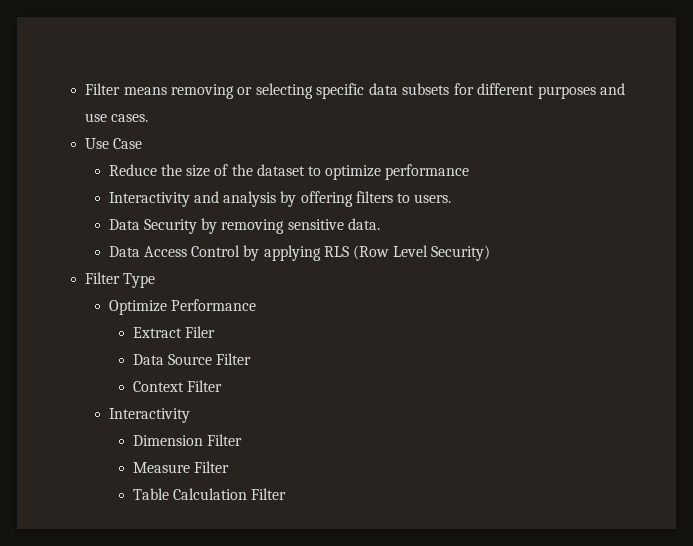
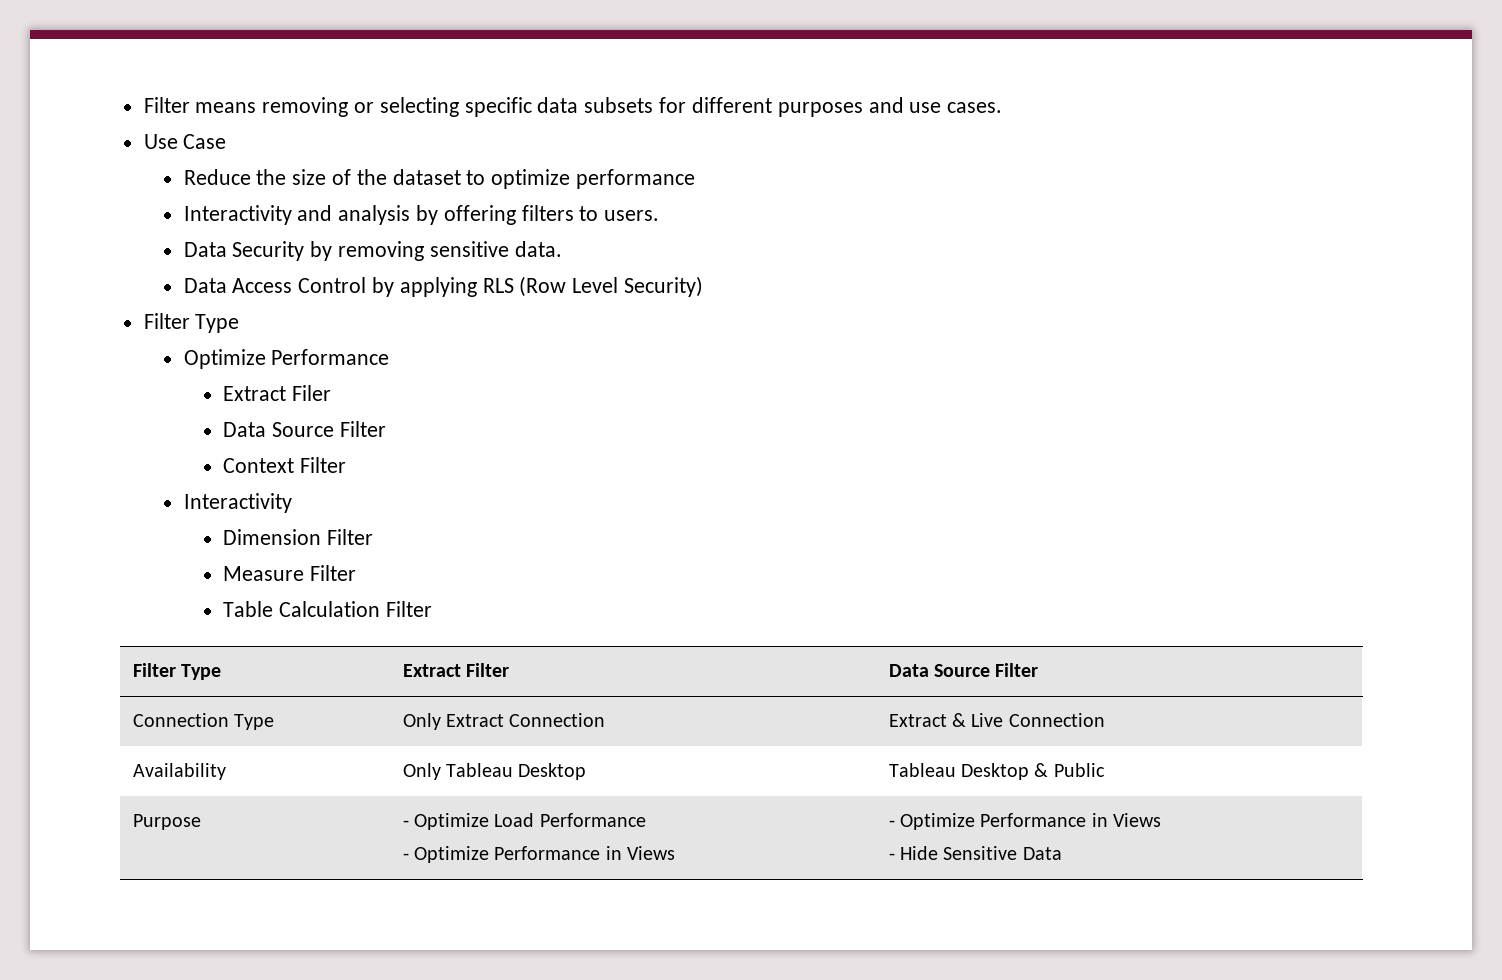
(286, 494) none -> [132,663,222,680] [402,663,510,677] [888,663,1039,677] [132,713,275,730] [402,713,606,730] [888,713,1105,727] [132,763,226,780] [402,763,587,780] [888,763,1105,780] [132,814,201,830] [402,813,646,830] [402,846,675,863] [888,813,1161,830] [888,846,1062,860] // Filter Type | Extract Filter | Data Source Filter // Connection Type | Only Extract Connection | Extract & Live Connection // Availability | Only Tableau Desktop | Tableau Desktop & Public // Purpose | - Optimize Load Performance // - Optimize Performance in Views | - Optimize Performance in Views // - Hide Sensitive Data

